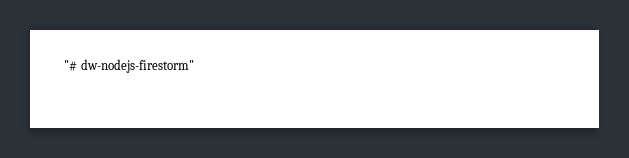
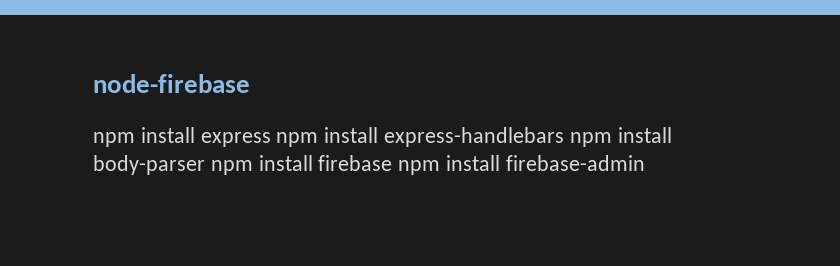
[64,59,194,73] "# dw-nodejs-firestorm" -> [93,74,250,93] [93,127,672,147] [93,155,645,175] node-firebase // npm install express npm install express-handlebars npm install body-parser npm install firebase npm install firebase-admin

